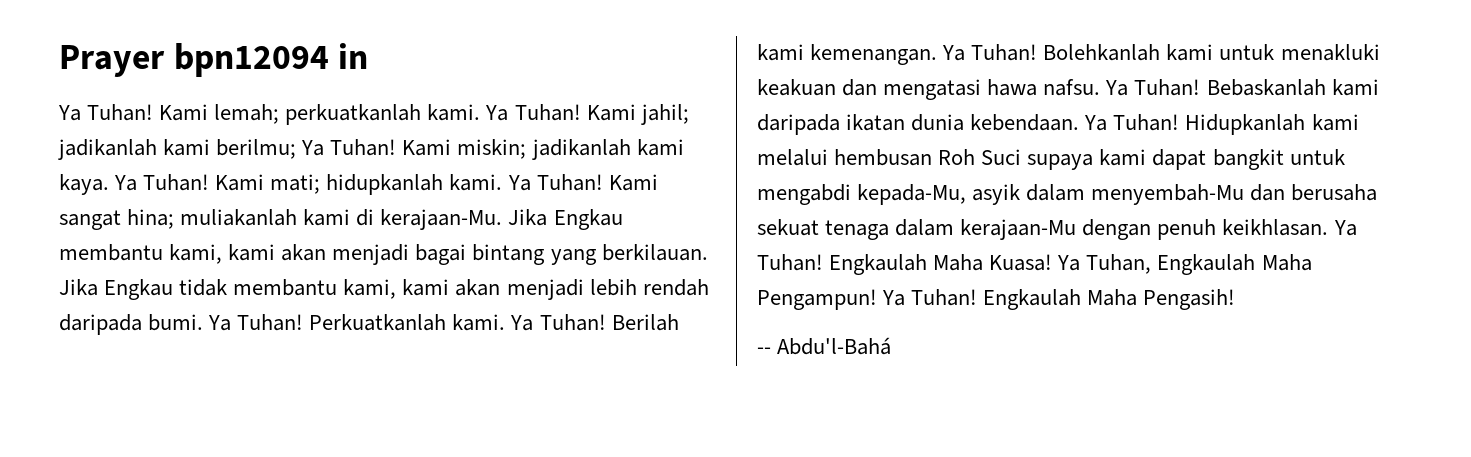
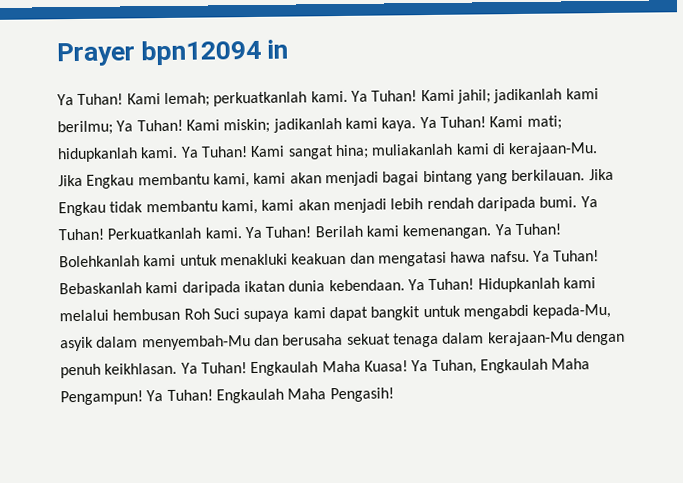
[757,337,892,355] // -- Abdu'l-Bahá -> (394, 395) none

